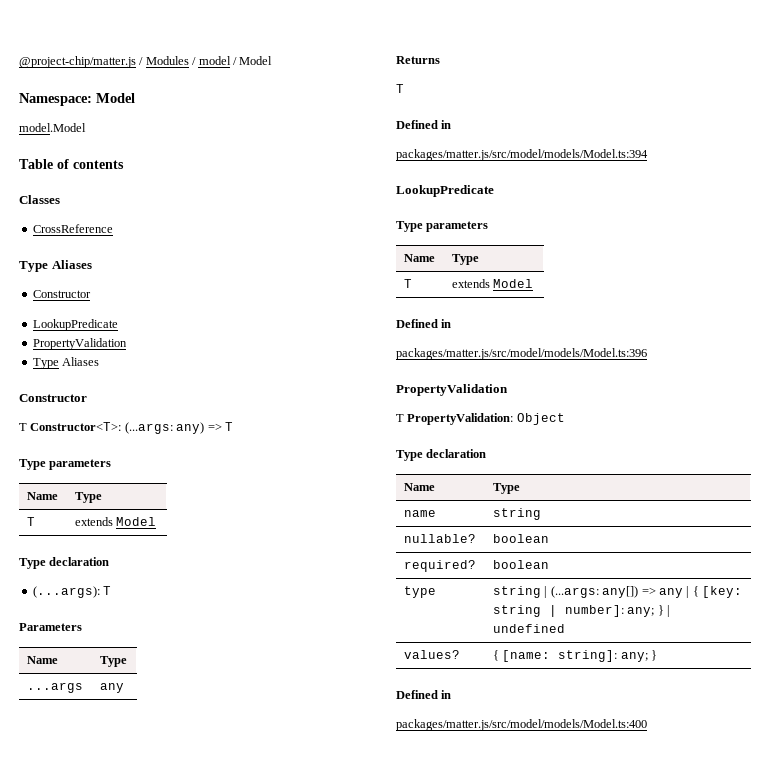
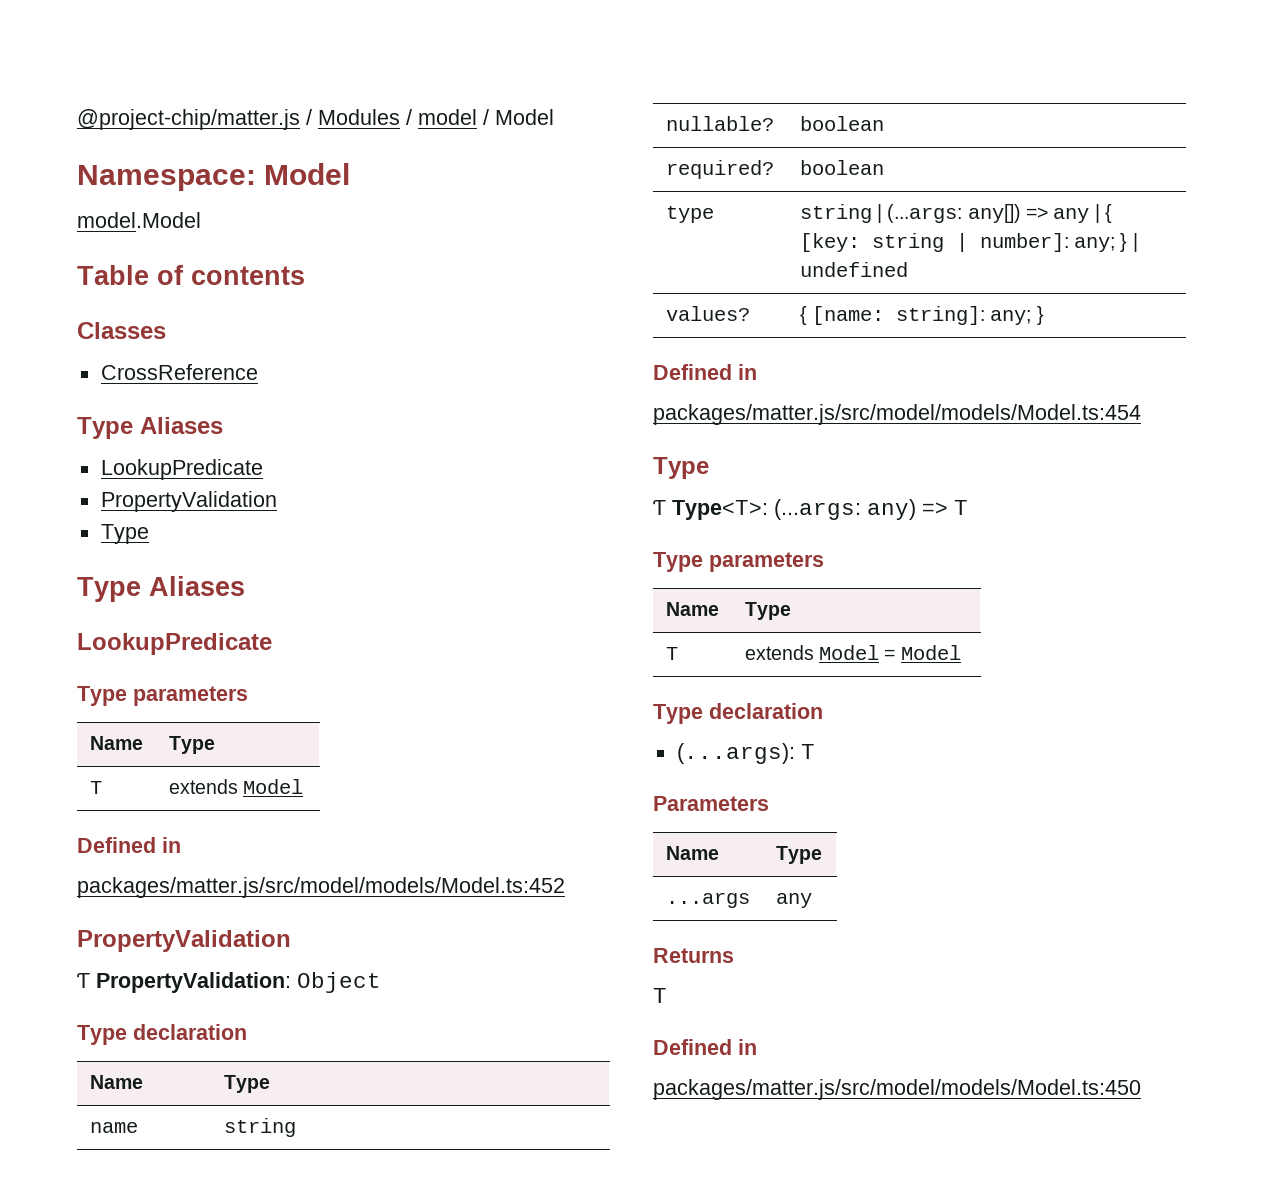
[32,290,91,298] // Constructor -> (223, 425) none
[62,357,100,366] [19,394,87,402] [19,422,233,434] [19,459,112,470] [27,492,59,500] [75,492,103,503] [27,517,36,526] [75,517,157,526] [19,557,110,569] [32,586,112,598] [19,623,82,631] [27,656,59,664] [100,656,128,667] [27,682,84,693] [100,683,125,693] [396,56,440,64] [396,84,404,93] [396,120,452,129] [396,149,648,161] Aliases // Constructor // Ƭ Constructor<T>: (...args: any) => T // Type parameters // Name | Type // T | extends Model // Type declaration // (...args): T // Parameters // Name | Type // ...args | any // Returns // T // Defined in // packages/matter.js/src/model/models/Model.ts:394 -> [77,576,245,602] // Type Aliases
[396,348,647,360] packages/matter.js/src/model/models/Model.ts:396 -> [77,877,565,898] packages/matter.js/src/model/models/Model.ts:452
[396,719,647,731] packages/matter.js/src/model/models/Model.ts:400 -> [653,404,1141,425] [653,457,709,479] [653,499,968,520] [653,552,824,572] [665,602,719,616] [744,602,791,620] [665,647,678,660] [744,645,961,660] [653,703,823,724] [676,743,815,764] [653,796,769,811] [665,846,719,860] [775,846,822,864] [665,892,750,908] [775,893,812,908] [653,948,734,963] [653,988,667,1003] [653,1039,757,1055] [653,1079,1141,1100] packages/matter.js/src/model/models/Model.ts:454 // Type // Ƭ Type<T>: (...args: any) => T // Type parameters // Name | Type // T | extends Model = Model // Type declaration // (...args): T // Parameters // Name | Type // ...args | any // Returns // T // Defined in // packages/matter.js/src/model/models/Model.ts:450

